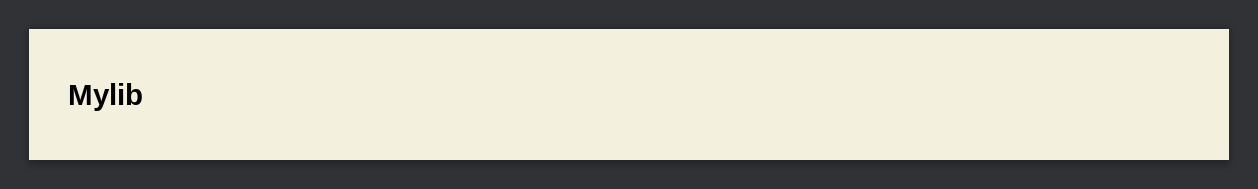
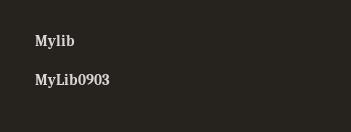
(143, 97) none -> [35,73,110,88] // MyLib0903

